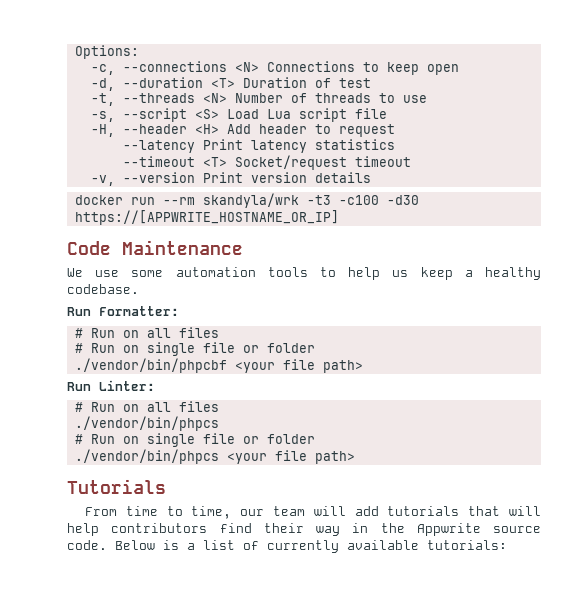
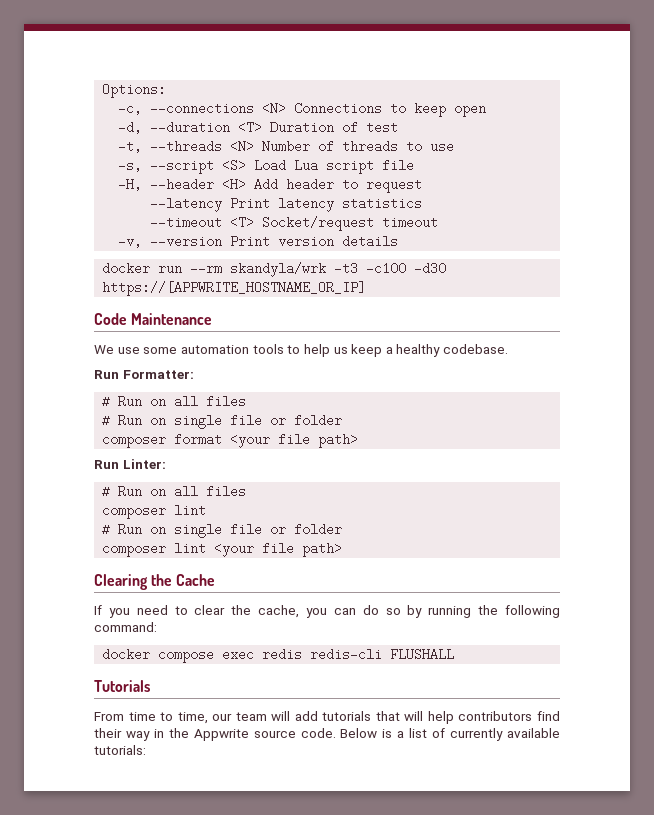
[74,358,227,373] ./vendor/bin/phpcbf -> [102,433,223,448] composer format
[74,416,219,431] [74,433,315,447] [74,449,355,464] ./vendor/bin/phpcs // # Run on single file or folder // ./vendor/bin/phpcs <your file path> -> [102,504,207,519] [102,523,343,538] [102,542,343,557] [94,574,216,590] [94,605,560,618] [94,622,157,632] [102,648,455,663] composer lint // # Run on single file or folder // composer lint <your file path> // Clearing the Cache // If you need to clear the cache, you can do so by running the following command: // docker compose exec redis redis-cli FLUSHALL

